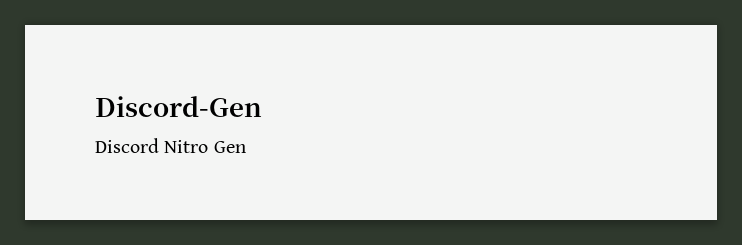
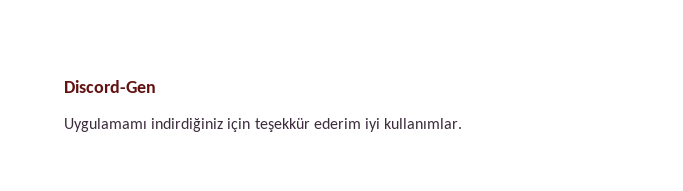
[95,138,246,153] Discord Nitro Gen -> [64,118,463,132] Uygulamamı indirdiğiniz için teşekkür ederim iyi kullanımlar.

